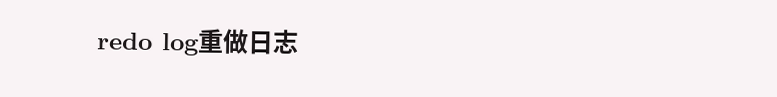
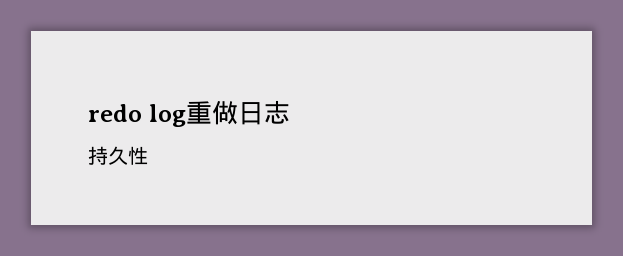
(299, 41) none -> [88,146,148,165] // 持久性

